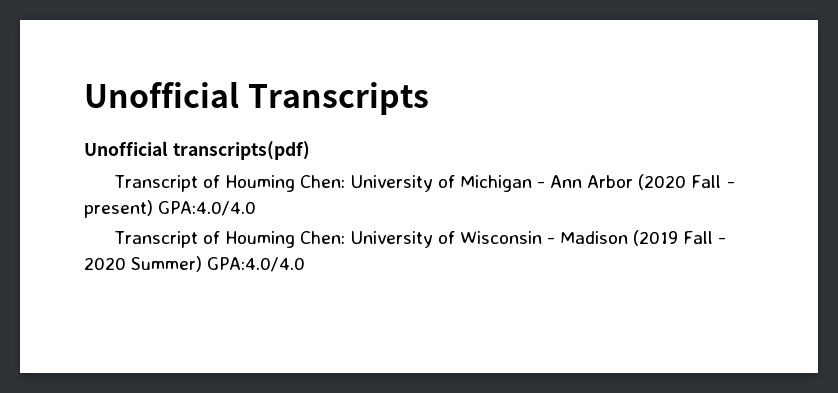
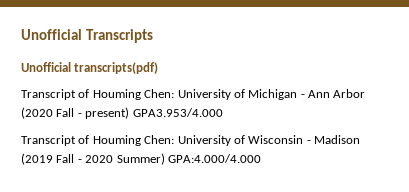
[158,201,257,216] GPA:4.0/4.0 -> [132,108,223,117] GPA3.953/4.000
[207,257,306,272] GPA:4.0/4.0 -> [167,154,261,163] GPA:4.000/4.000

